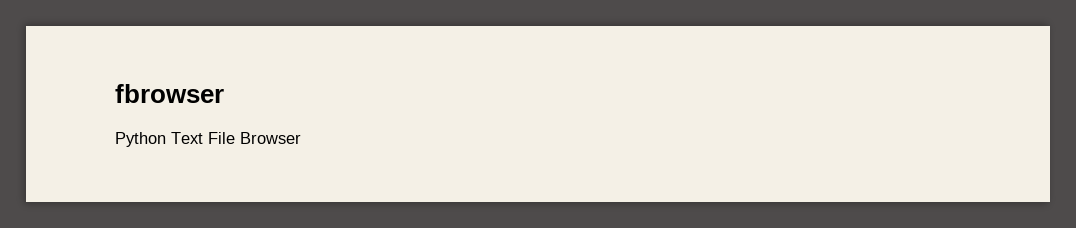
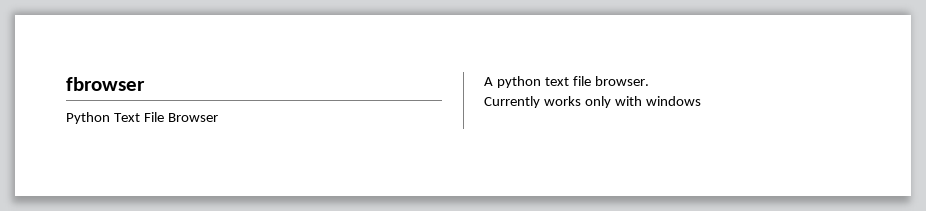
(301, 138) none -> [484,76,649,88] [484,96,701,108] // A python text file browser. // Currently works only with windows

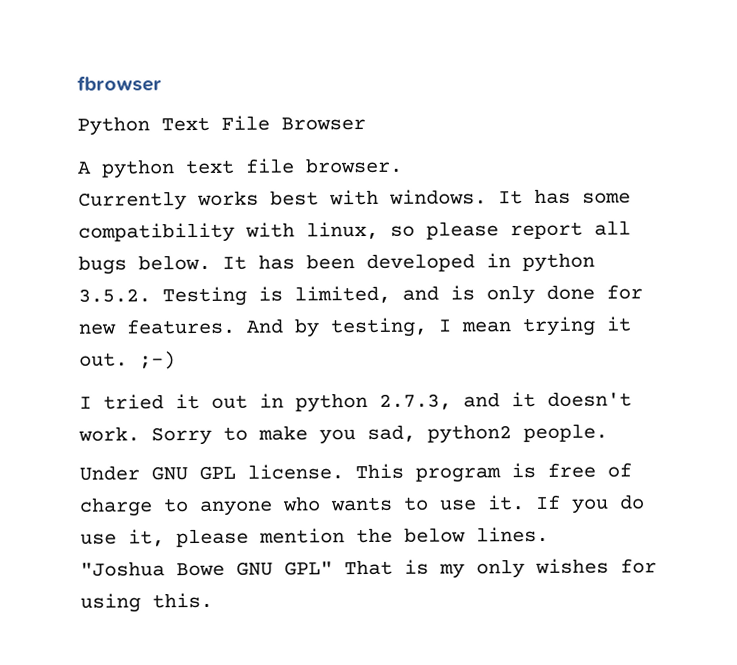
[584,96,701,108] only with windows -> [270,188,631,206] [78,220,631,243] [78,252,595,275] [78,284,643,307] [78,316,631,338] [79,351,176,370] [79,391,632,413] [78,423,608,446] [79,462,632,483] [79,494,645,517] [80,526,549,548] [80,558,657,579] [80,592,213,613] best with windows. It has some compatibility with linux, so please report all bugs below. It has been developed in python 3.5.2. Testing is limited, and is only done for new features. And by testing, I mean trying it out. ;-) // I tried it out in python 2.7.3, and it doesn't work. Sorry to make you sad, python2 people. // Under GNU GPL license. This program is free of charge to anyone who wants to use it. If you do use it, please mention the below lines. // "Joshua Bowe GNU GPL" That is my only wishes for using this.

